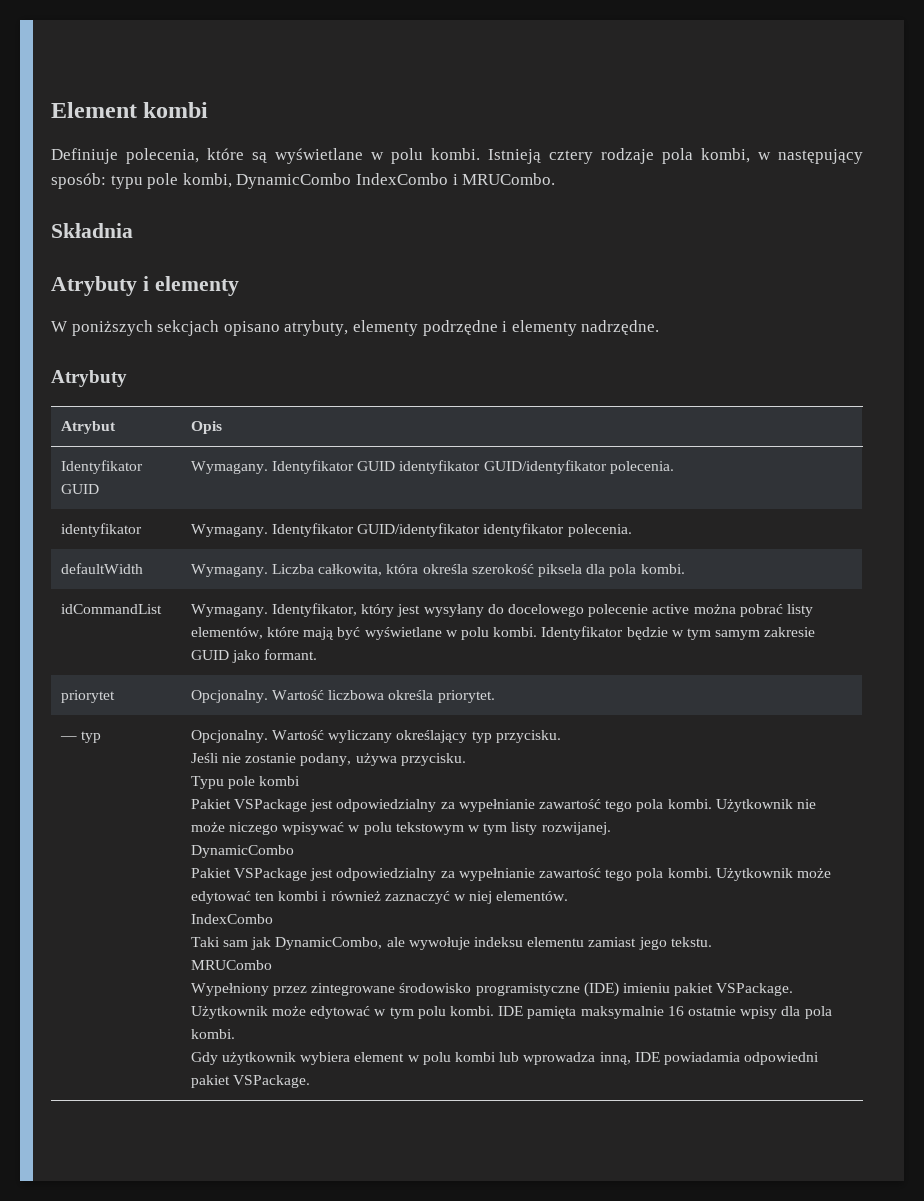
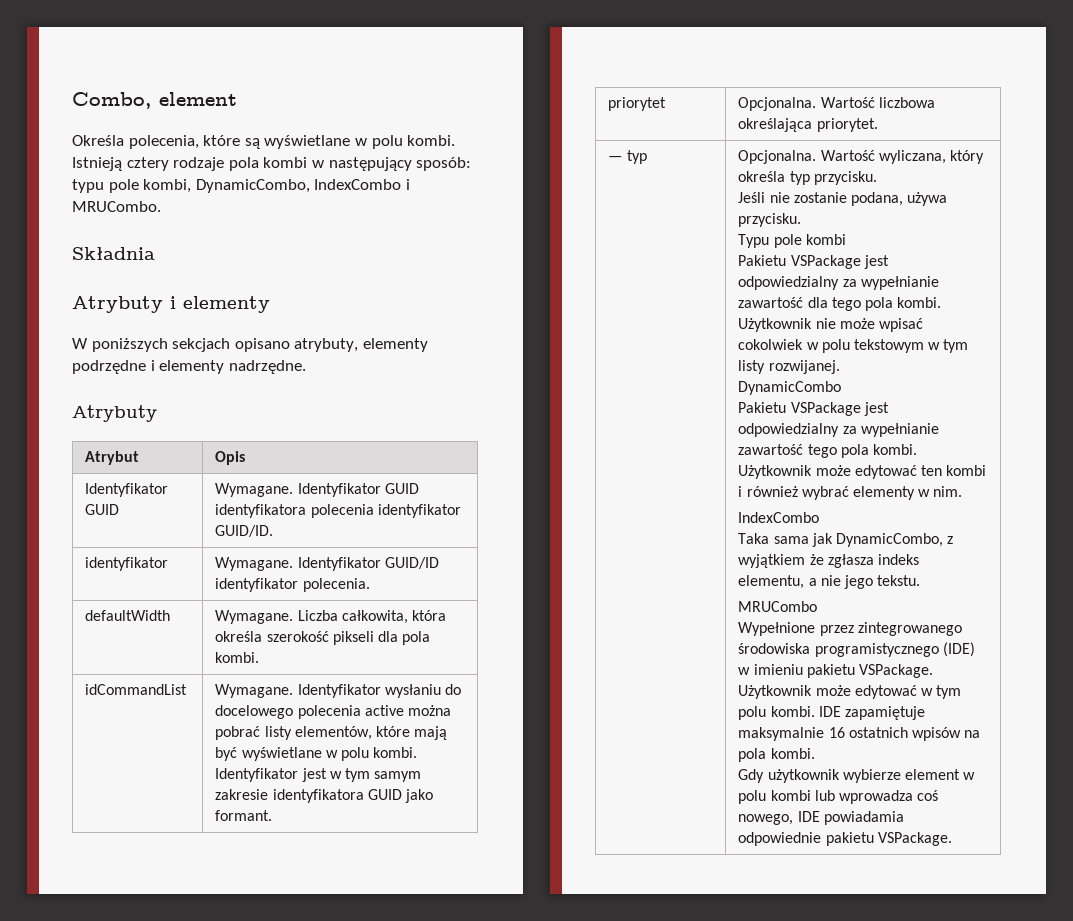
[51,102,209,118] [51,148,118,164] Element kombi // Definiuje -> [72,92,237,109] [72,135,124,146] Combo, element // Określa
[701,148,750,163] kombi, -> [263,157,308,168] kombi
[236,173,352,189] DynamicCombo -> [195,179,310,193] DynamicCombo,
[190,460,674,474] [60,523,142,537] [190,523,481,537] Wymagany. Identyfikator GUID identyfikator GUID/identyfikator polecenia. // identyfikator | Wymagany. Identyfikator GUID/identyfikator -> [215,483,419,497] [215,504,461,518] [215,525,274,537] [85,557,169,571] [215,557,439,571] Wymagane. Identyfikator GUID identyfikatora polecenia identyfikator GUID/ID. // identyfikator | Wymagane. Identyfikator GUID/ID
[190,564,268,577] Wymagany. -> [215,610,294,624] Wymagane.
[538,564,583,577] piksela -> [332,631,374,645] pikseli
[190,603,484,617] Wymagany. Identyfikator, który jest wysyłany -> [215,684,441,698] Wymagane. Identyfikator wysłaniu
[588,604,649,617] polecenie -> [297,705,361,719] polecenia
[626,627,668,640] będzie -> [301,768,327,782] jest
(816, 632) none -> [272,789,364,803] identyfikatora
[190,690,268,703] Opcjonalny. -> [738,97,817,111] Opcjonalna.
[388,690,434,700] określa -> [738,118,813,132] określająca
[190,730,468,743] Opcjonalny. Wartość wyliczany określający -> [738,150,985,164] [738,171,786,182] Opcjonalna. Wartość wyliczana, który określa
[300,753,352,766] podany, -> [851,192,904,206] podana,
[190,799,602,812] Pakiet VSPackage jest odpowiedzialny za wypełnianie zawartość -> [738,255,889,269] [738,276,939,290] [738,297,828,308] Pakietu VSPackage jest odpowiedzialny za wypełnianie zawartość dla
[229,822,345,835] niczego wpisywać -> [879,318,924,332] [738,339,804,350] wpisać cokolwiek
[190,868,231,878] Pakiet -> [738,402,787,413] Pakietu
[384,891,569,904] [190,914,273,924] [190,937,712,950] [190,960,272,970] [190,982,714,997] zaznaczyć w niej elementów. // IndexCombo // Taki sam jak DynamicCombo, ale wywołuje indeksu elementu zamiast jego tekstu. // MRUCombo // Wypełniony przez zintegrowane środowisko programistyczne (IDE) imieniu pakiet -> [801,486,963,500] [738,512,820,523] [738,533,954,547] [738,554,920,568] [738,575,921,589] [738,601,818,612] [738,622,962,636] [738,642,975,657] [738,664,855,678] wybrać elementy w nim. // IndexCombo // Taka sama jak DynamicCombo, z wyjątkiem że zgłasza indeks elementu, a nie jego tekstu. // MRUCombo // Wypełnione przez zintegrowanego środowiska programistycznego (IDE) w imieniu pakietu
[527,1006,577,1019] pamięta -> [845,706,926,720] zapamiętuje
[687,1006,801,1019] ostatnie wpisy dla -> [848,727,981,741] ostatnich wpisów na
[300,1052,351,1065] wybiera -> [842,769,901,783] wybierze
[599,1052,820,1065] [190,1075,230,1088] inną, IDE powiadamia odpowiedni pakiet -> [917,790,939,801] [738,811,904,825] [738,832,874,846] coś nowego, IDE powiadamia odpowiednie pakietu

